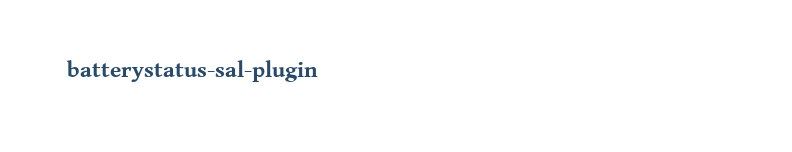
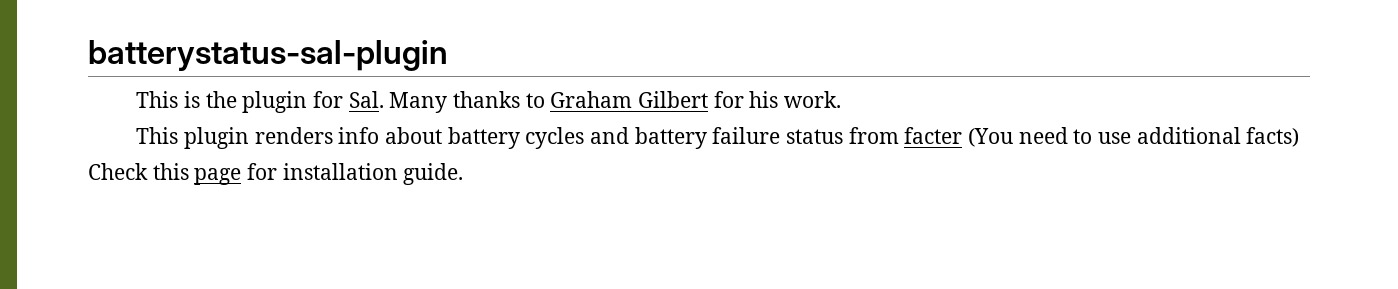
(318, 71) none -> [136,91,842,113] [136,127,1300,149] [88,163,464,185] // This is the plugin for Sal. Many thanks to Graham Gilbert for his work. // This plugin renders info about battery cycles and battery failure status from facter (You need to use additional facts) // Check this page for installation guide.

